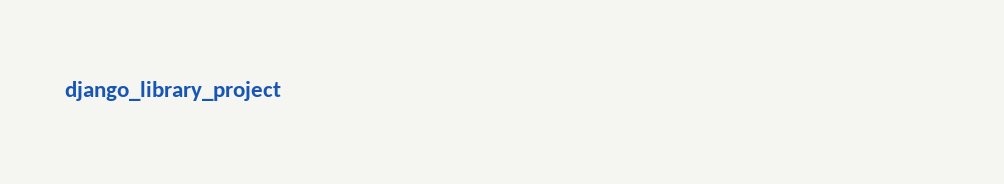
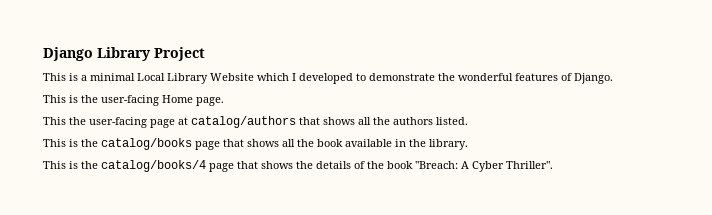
[65,81,281,101] django_library_project -> [43,47,205,61] [43,73,613,84] [43,95,224,106] [43,116,468,128] [43,138,468,150] [43,160,553,172] Django Library Project // This is a minimal Local Library Website which I developed to demonstrate the wonderful features of Django. // This is the user-facing Home page. // This the user-facing page at catalog/authors that shows all the authors listed. // This is the catalog/books page that shows all the book available in the library. // This is the catalog/books/4 page that shows the details of the book "Breach: A Cyber Thriller".

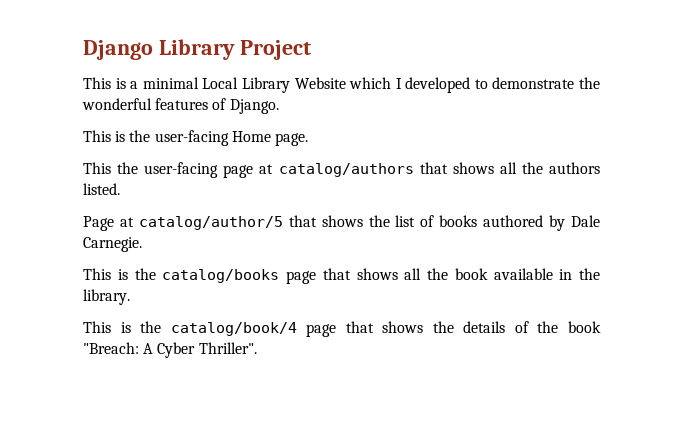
(468, 121) none -> [83,215,601,231] [83,237,142,252] // Page at catalog/author/5 that shows the list of books authored by Dale Carnegie.
[101,160,206,172] catalog/books/4 -> [170,322,297,336] catalog/book/4

